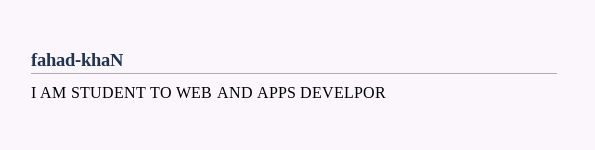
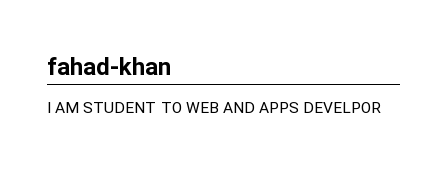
[31,53,124,66] fahad-khaN -> [47,57,171,75] fahad-khan

